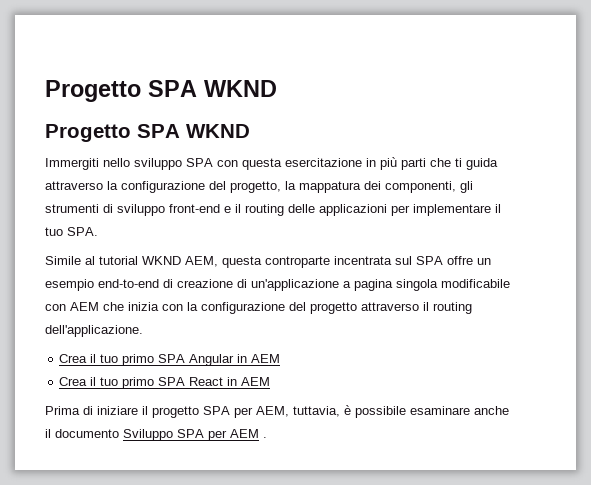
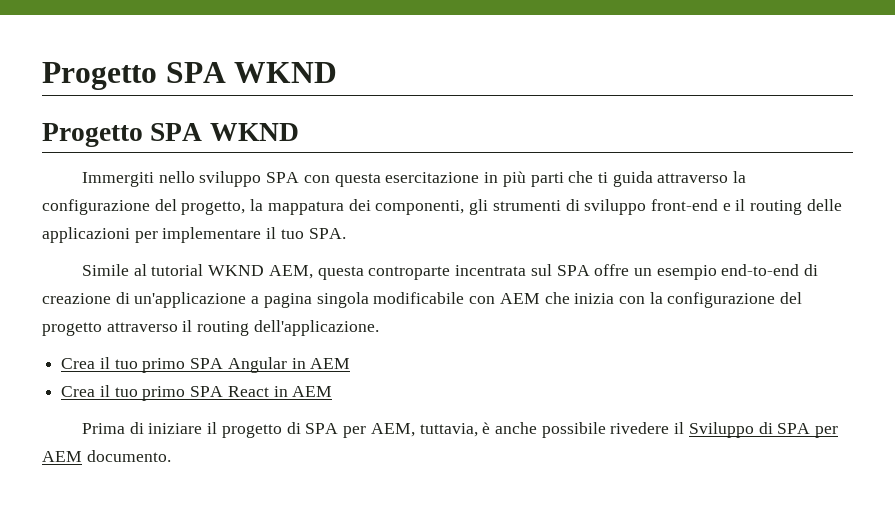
(199, 412) none -> [286,422,301,434] di
[355,406,509,418] [45,429,173,441] possibile esaminare anche il documento Sviluppo -> [494,422,773,438] anche possibile rivedere il Sviluppo di
[263,437,267,438] . -> [86,450,171,462] documento.

